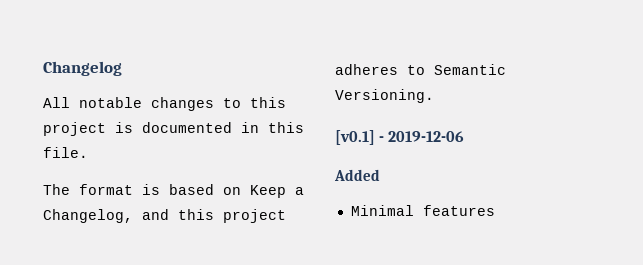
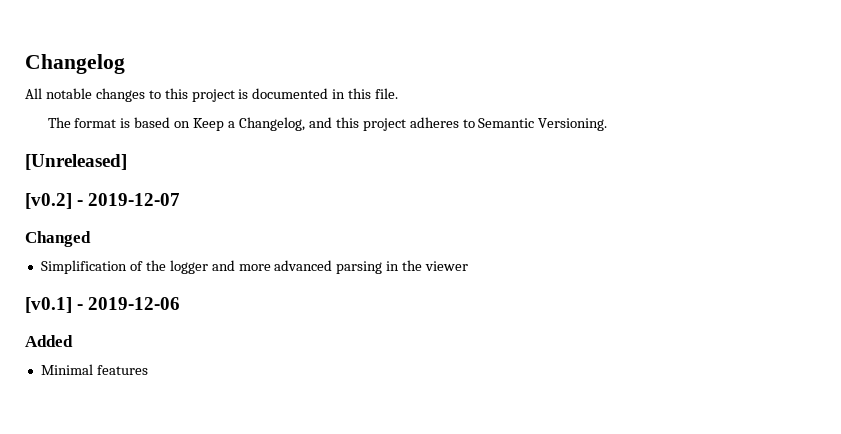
(434, 96) none -> [25,154,127,170] [25,193,181,209] [25,231,91,247] [40,260,469,274] // [Unreleased] // [v0.2] - 2019-12-07 // Changed // Simplification of the logger and more advanced parsing in the viewer

